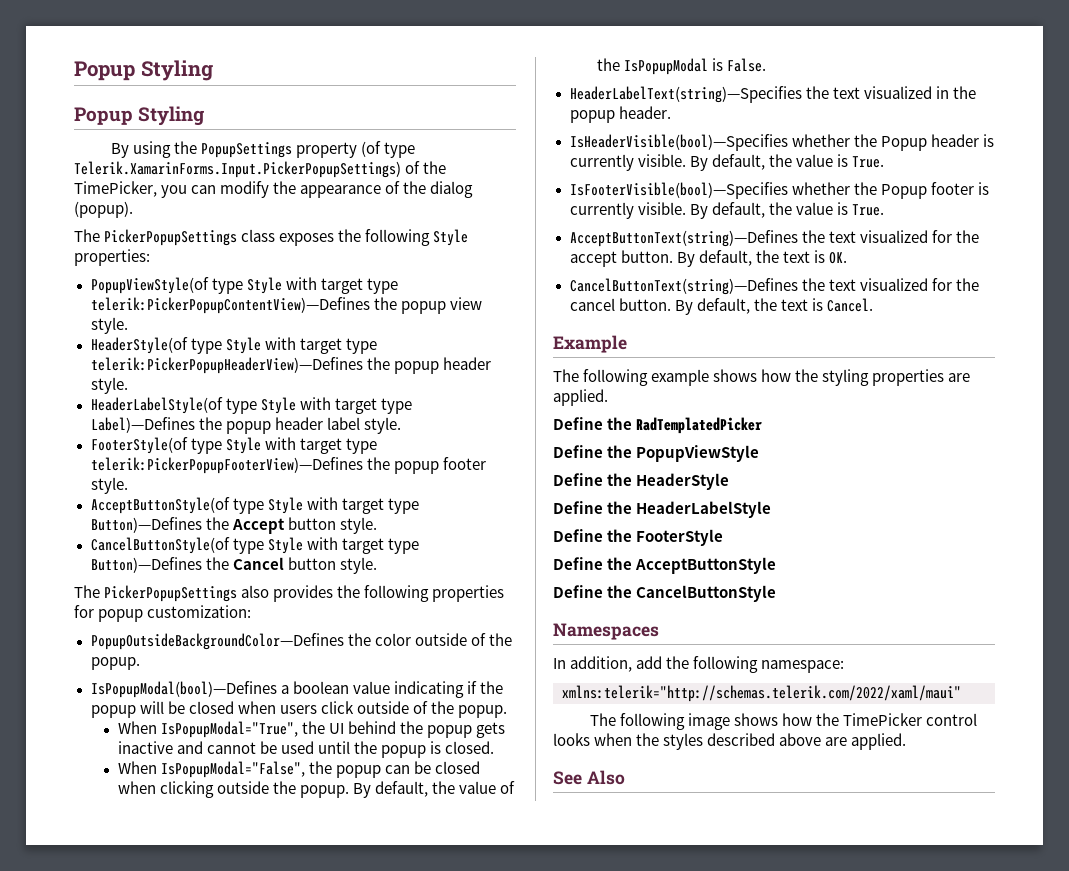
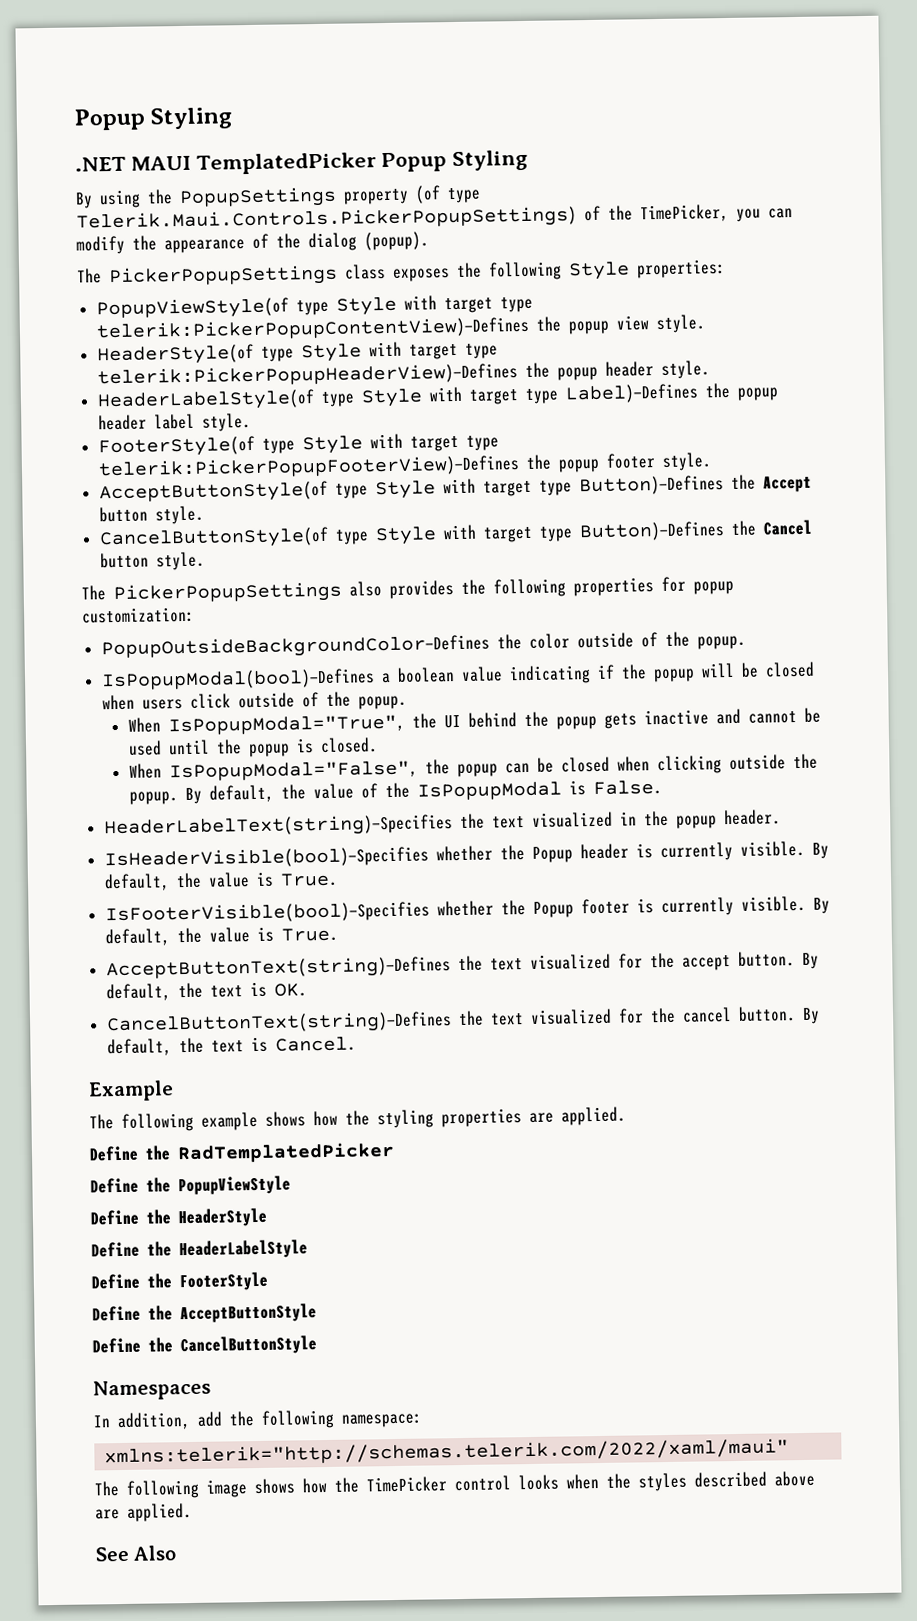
[74,60,213,81] Popup Styling // -> [74,107,233,131] [75,152,377,175] Popup Styling // .NET MAUI TemplatedPicker
[74,161,401,178] Telerik.XamarinForms.Input.PickerPopupSettings) -> [76,206,577,233] Telerik.Maui.Controls.PickerPopupSettings)

